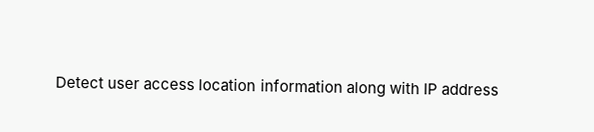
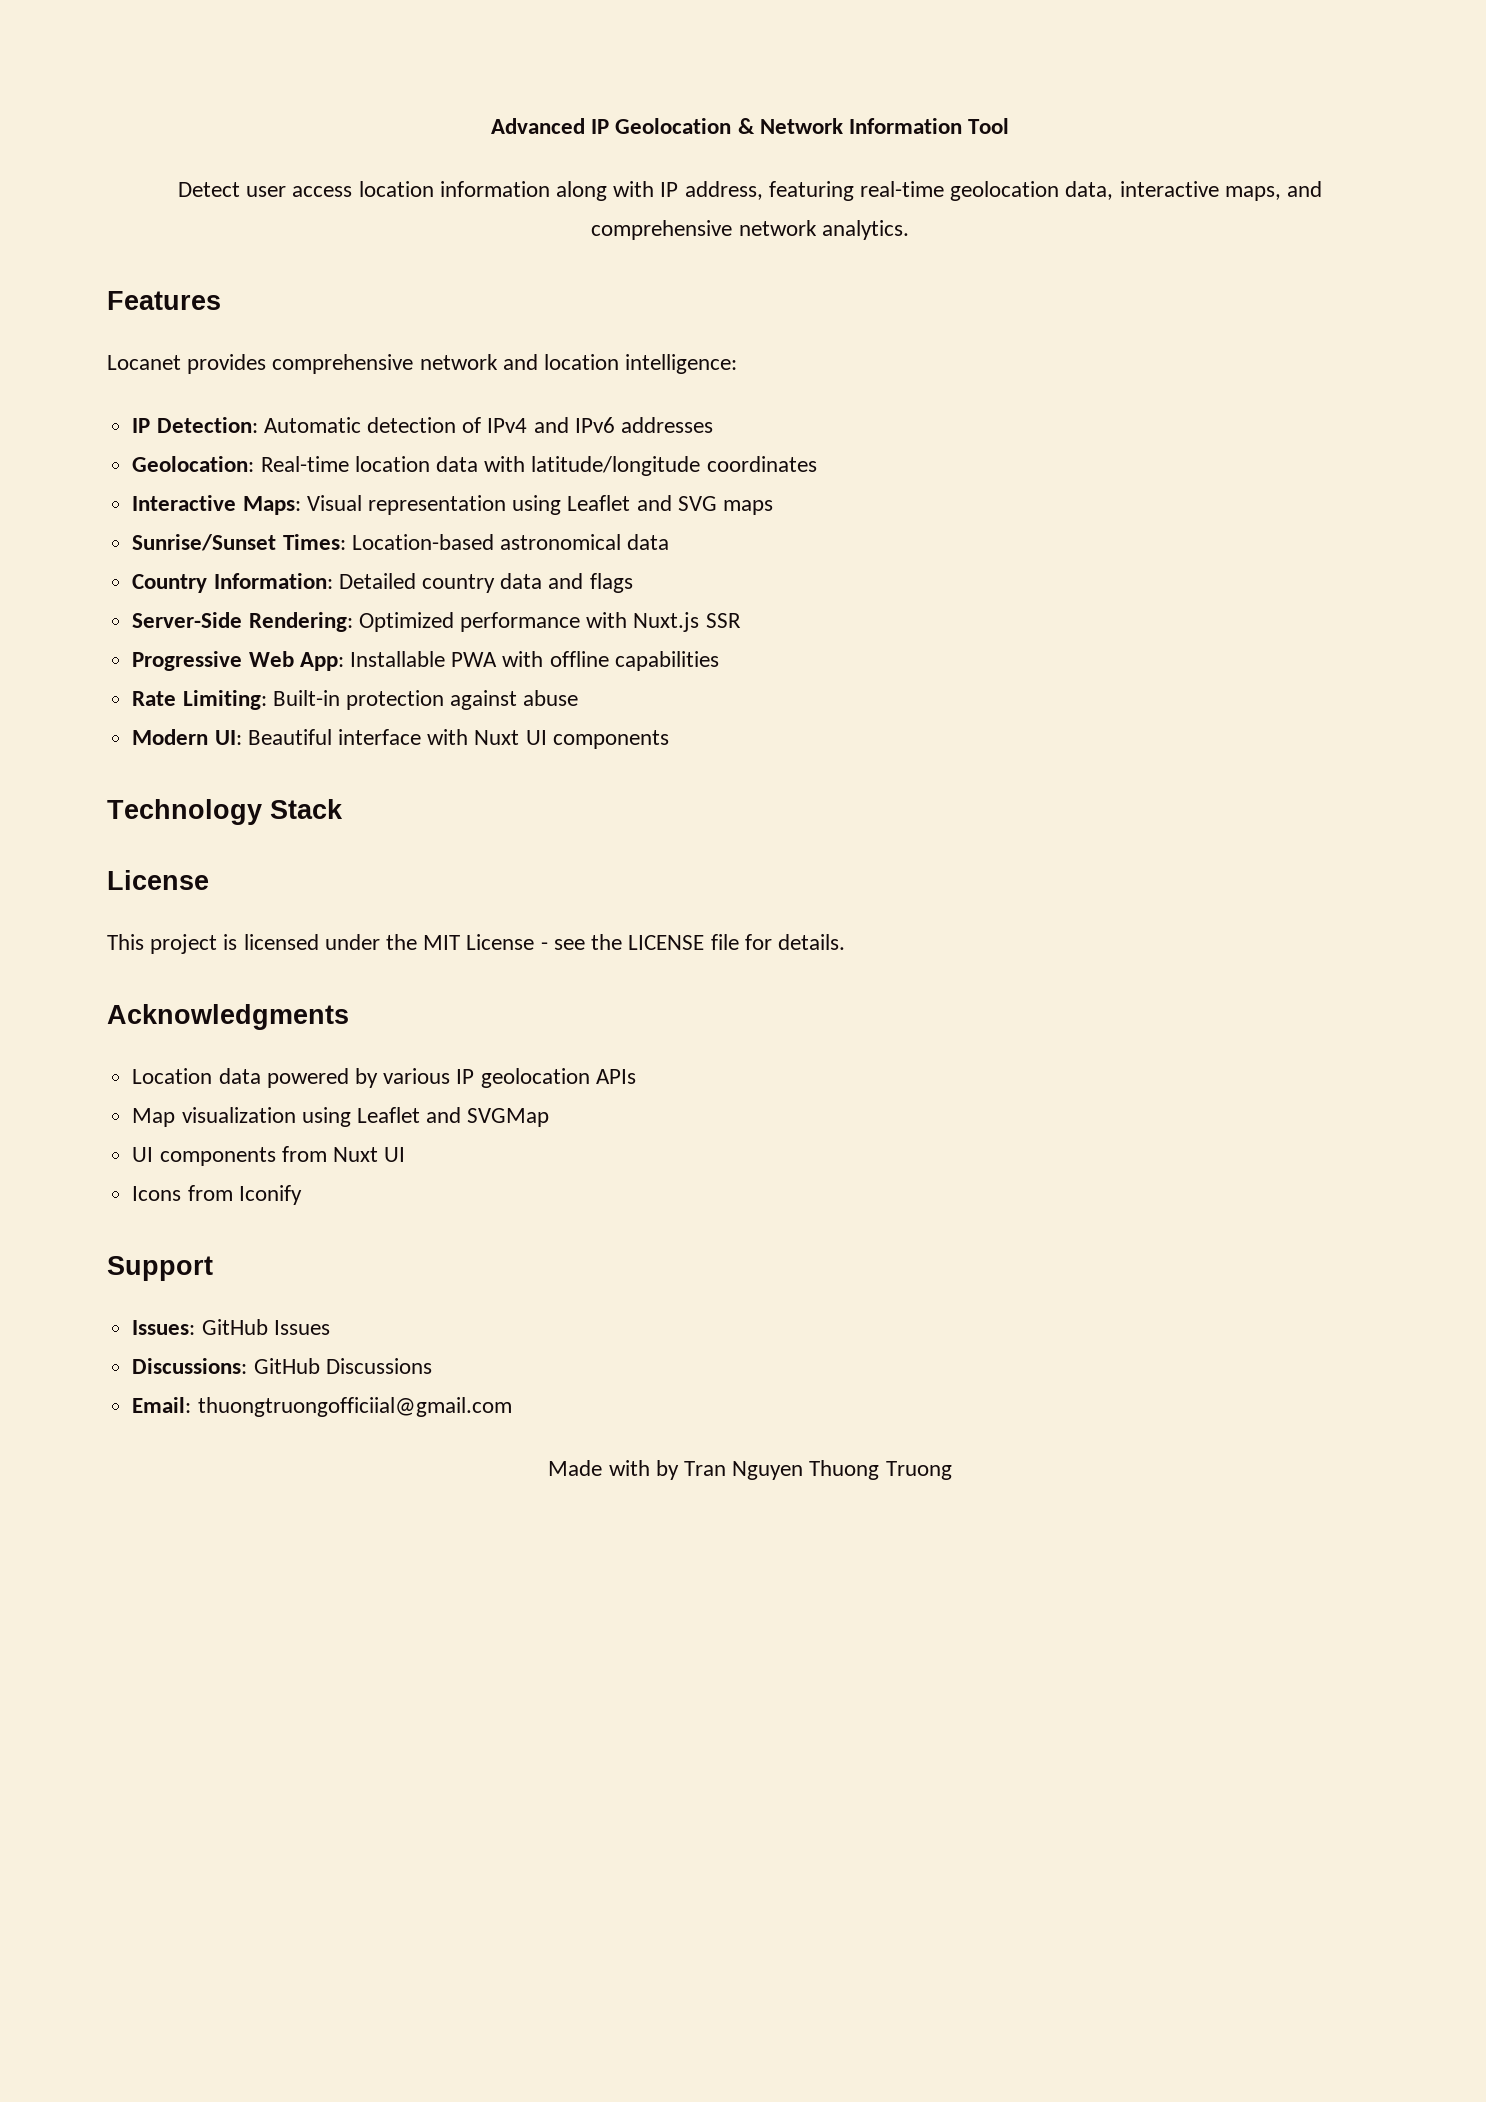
(55, 82) none -> [490,118,1010,134] Advanced IP Geolocation & Network Information Tool //
[440,83,499,97] address -> [684,181,1323,201] [591,220,909,240] [107,291,221,310] [107,354,738,374] [132,417,713,433] [132,456,817,476] [132,495,773,515] [132,534,670,551] [132,573,633,593] [132,612,741,632] [132,651,719,671] [132,690,579,710] [132,729,669,749] [107,799,343,825] [107,870,209,890] [107,934,845,954] [107,1004,349,1030] [132,1068,636,1088] [132,1107,550,1127] [132,1146,406,1166] [132,1185,302,1205] [107,1256,213,1281] [132,1319,330,1335] [132,1358,432,1374] [132,1397,512,1417] [548,1460,952,1480] address, featuring real-time geolocation data, interactive maps, and comprehensive network analytics. // Features // Locanet provides comprehensive network and location intelligence: // IP Detection: Automatic detection of IPv4 and IPv6 addresses // Geolocation: Real-time location data with latitude/longitude coordinates // Interactive Maps: Visual representation using Leaflet and SVG maps // Sunrise/Sunset Times: Location-based astronomical data // Country Information: Detailed country data and flags // Server-Side Rendering: Optimized performance with Nuxt.js SSR // Progressive Web App: Installable PWA with offline capabilities // Rate Limiting: Built-in protection against abuse // Modern UI: Beautiful interface with Nuxt UI components // Technology Stack // License // This project is licensed under the MIT License - see the LICENSE file for details. // Acknowledgments // Location data powered by various IP geolocation APIs // Map visualization using Leaflet and SVGMap // UI components from Nuxt UI // Icons from Iconify // Support // Issues: GitHub Issues // Discussions: GitHub Discussions // Email: thuongtruongofficiial@gmail.com // Made with by Tran Nguyen Thuong Truong

